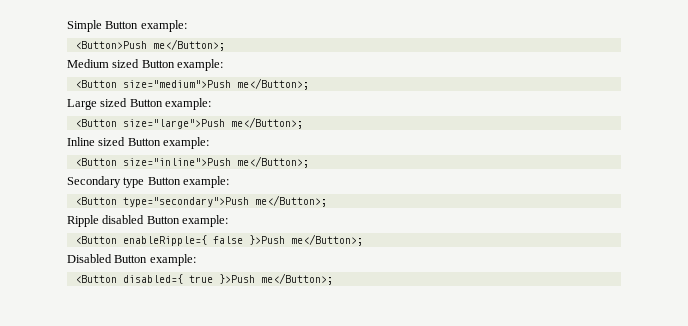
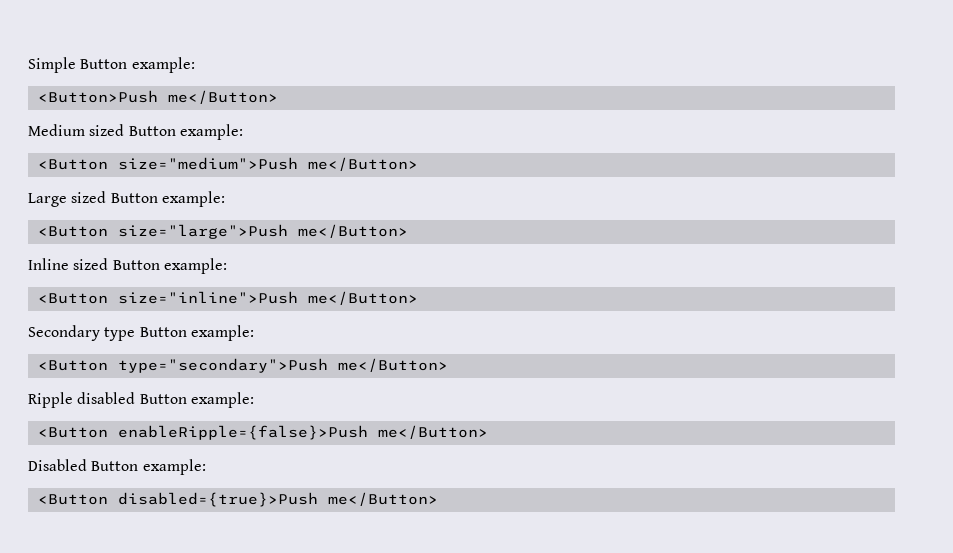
[152,39,225,51] me</Button>; -> [167,90,278,104] me</Button>
[236,78,309,90] me</Button>; -> [307,157,418,171] me</Button>
[230,117,303,129] me</Button>; -> [297,224,408,238] me</Button>
[236,156,309,168] me</Button>; -> [307,291,418,305] me</Button>
[254,195,327,207] me</Button>; -> [337,358,448,372] me</Button>
[122,234,363,246] enableRipple={ false }>Push me</Button>; -> [117,425,488,440] enableRipple={false}>Push me</Button>
[122,273,333,285] disabled={ true }>Push me</Button>; -> [117,492,438,507] disabled={true}>Push me</Button>

